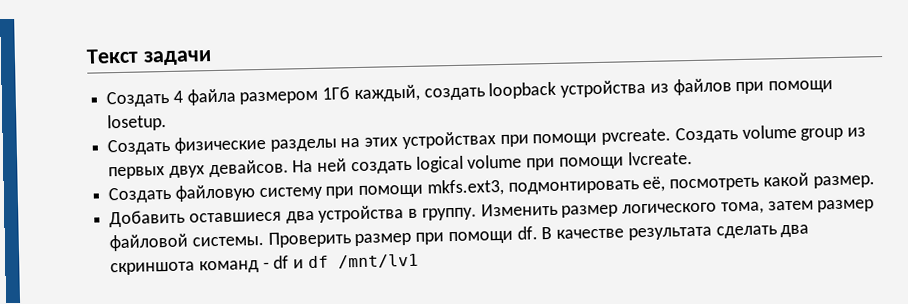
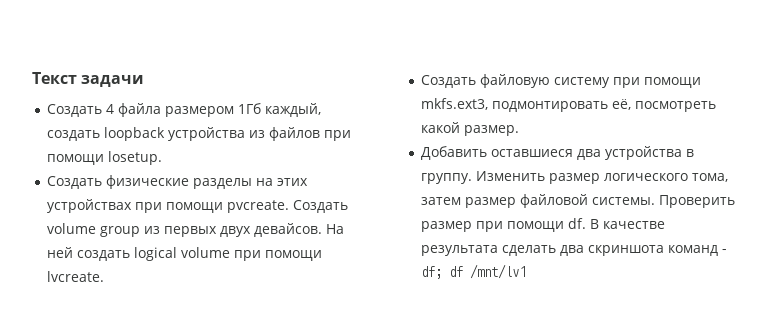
[273,255,305,269] df и -> [421,266,443,279] df;

